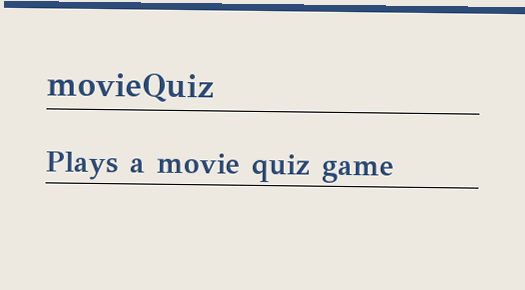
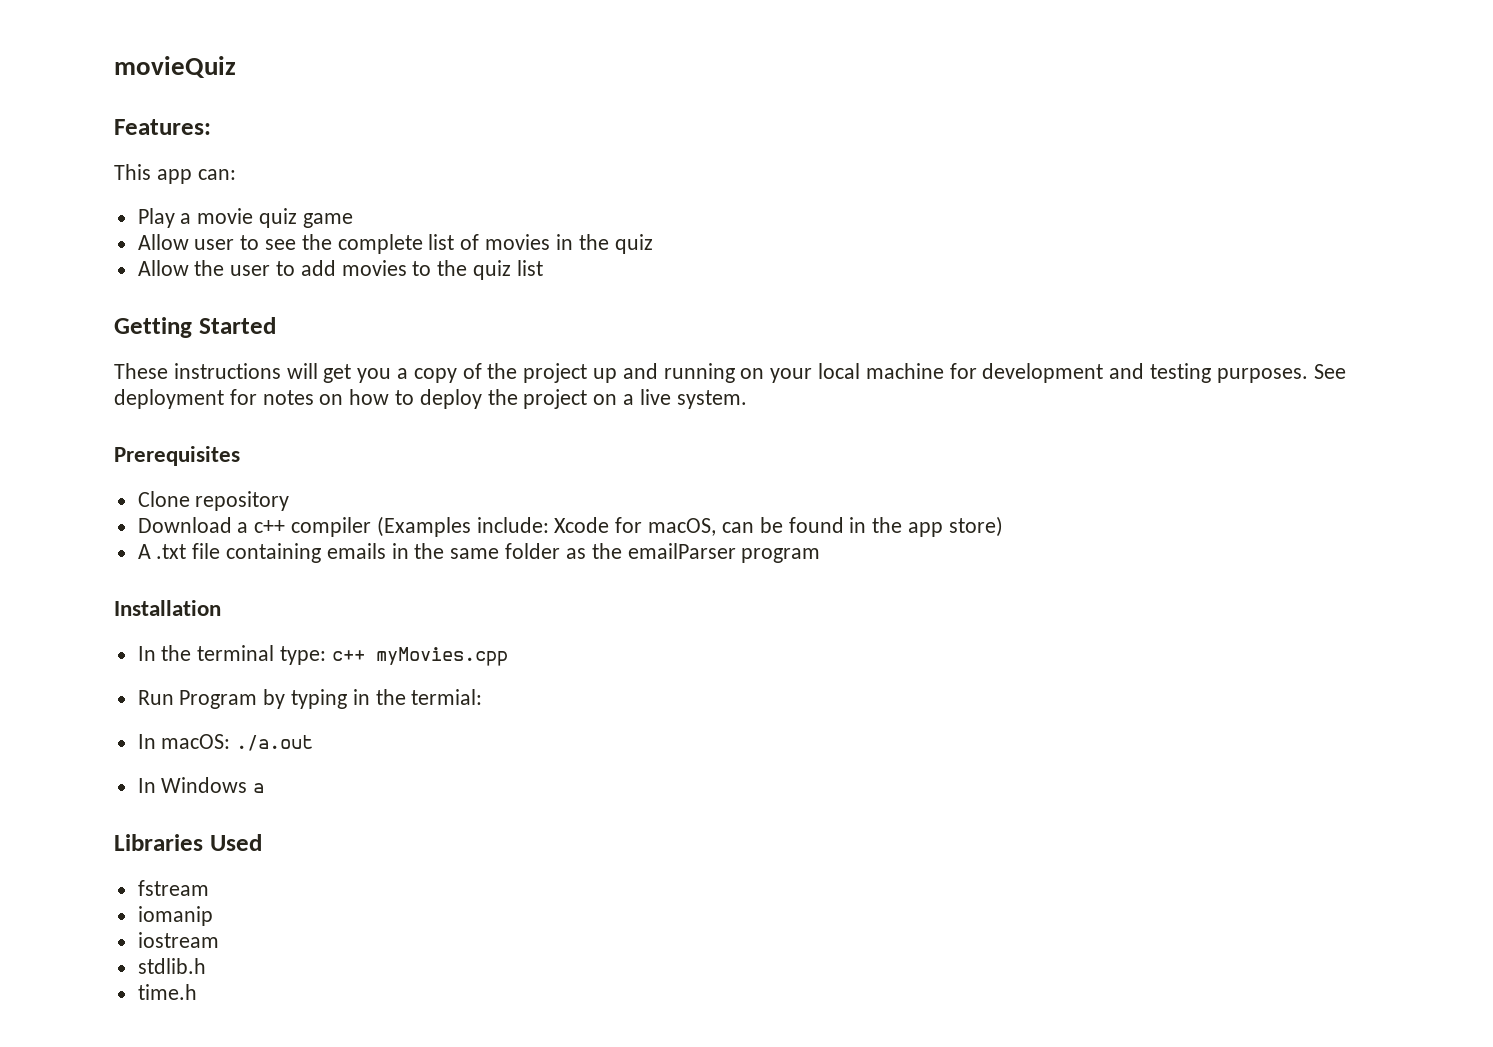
[45,151,118,181] Plays -> [114,119,211,135] [114,164,236,184] [137,208,175,228] Features: // This app can: // Play
(394, 172) none -> [137,234,653,254] [137,260,543,280] [114,317,276,338] [114,363,1346,383] [114,389,747,409] [114,446,240,466] [137,491,290,511] [137,516,1003,537] [137,543,821,563] [114,600,221,616] [137,645,508,666] [137,689,483,709] [137,734,314,751] [137,777,265,793] [114,834,262,851] [137,880,209,896] [137,906,213,926] [137,932,219,948] [137,958,206,974] [137,984,197,1000] // Allow user to see the complete list of movies in the quiz // Allow the user to add movies to the quiz list // Getting Started // These instructions will get you a copy of the project up and running on your local machine for development and testing purposes. See deployment for notes on how to deploy the project on a live system. // Prerequisites // Clone repository // Download a c++ compiler (Examples include: Xcode for macOS, can be found in the app store) // A .txt file containing emails in the same folder as the emailParser program // Installation // In the terminal type: c++ myMovies.cpp // Run Program by typing in the termial: // In macOS: ./a.out // In Windows a // Libraries Used // fstream // iomanip // iostream // stdlib.h // time.h

